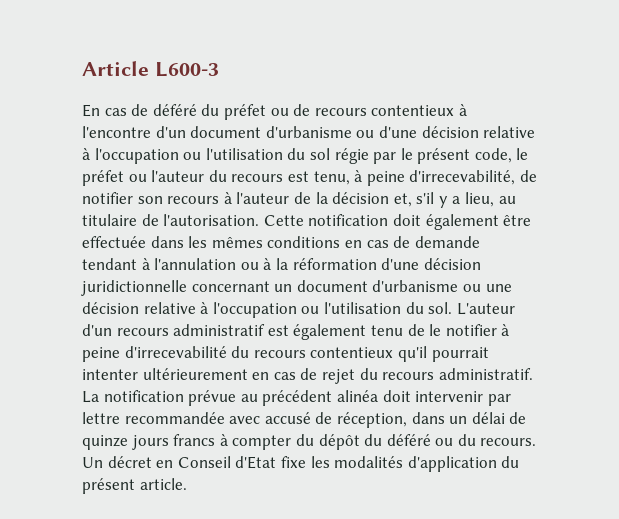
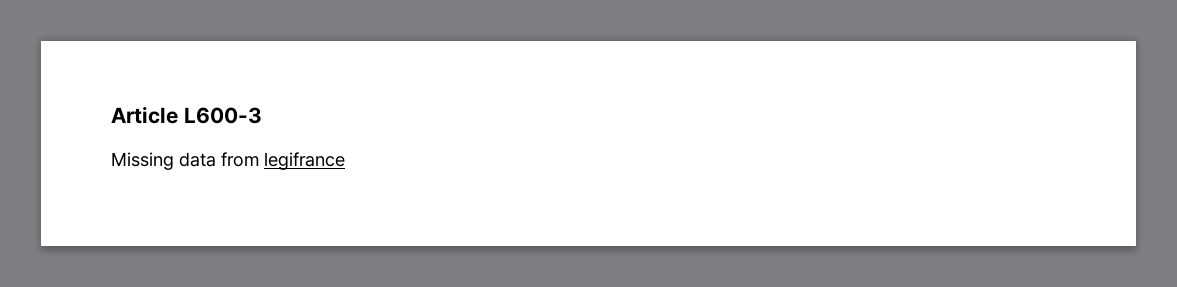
[82,104,467,120] [82,126,536,138] [82,148,529,164] [82,170,537,186] [82,192,516,208] [82,214,532,230] [82,236,480,248] [82,258,481,270] [81,280,512,296] [82,302,515,318] [82,324,510,340] [82,346,489,362] [82,368,533,384] [82,390,511,406] [82,412,527,428] [82,434,537,450] [82,456,520,472] [82,478,187,494] En cas de déféré du préfet ou de recours contentieux à l'encontre d'un document d'urbanisme ou d'une décision relative à l'occupation ou l'utilisation du sol régie par le présent code, le préfet ou l'auteur du recours est tenu, à peine d'irrecevabilité, de notifier son recours à l'auteur de la décision et, s'il y a lieu, au titulaire de l'autorisation. Cette notification doit également être effectuée dans les mêmes conditions en cas de demande tendant à l'annulation ou à la réformation d'une décision juridictionnelle concernant un document d'urbanisme ou une décision relative à l'occupation ou l'utilisation du sol. L'auteur d'un recours administratif est également tenu de le notifier à peine d'irrecevabilité du recours contentieux qu'il pourrait intenter ultérieurement en cas de rejet du recours administratif. La notification prévue au précédent alinéa doit intervenir par lettre recommandée avec accusé de réception, dans un délai de quinze jours francs à compter du dépôt du déféré ou du recours. Un décret en Conseil d'Etat fixe les modalités d'application du présent article. -> [111,152,345,170] Missing data from legifrance

